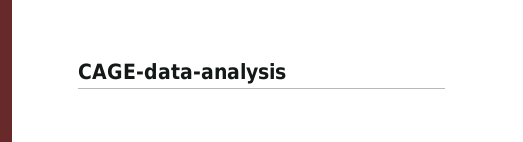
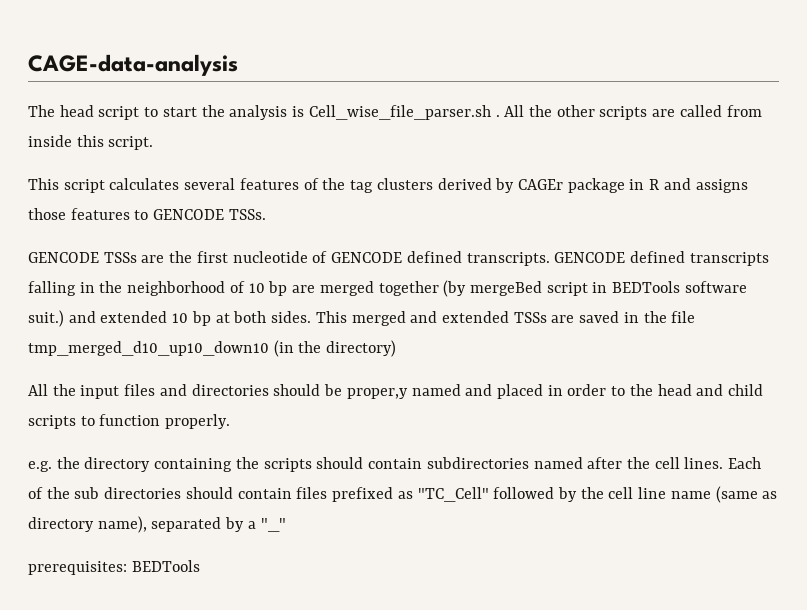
(286, 73) none -> [28,105,762,120] [28,135,154,150] [28,178,748,193] [28,208,266,220] [28,251,769,266] [28,280,747,297] [28,310,696,327] [28,340,397,357] [28,384,764,399] [28,414,231,429] [28,457,762,472] [28,486,778,503] [28,516,286,533] [28,560,200,575] // The head script to start the analysis is Cell_wise_file_parser.sh . All the other scripts are called from inside this script. // This script calculates several features of the tag clusters derived by CAGEr package in R and assigns those features to GENCODE TSSs. // GENCODE TSSs are the first nucleotide of GENCODE defined transcripts. GENCODE defined transcripts falling in the neighborhood of 10 bp are merged together (by mergeBed script in BEDTools software suit.) and extended 10 bp at both sides. This merged and extended TSSs are saved in the file tmp_merged_d10_up10_down10 (in the directory) // All the input files and directories should be proper,y named and placed in order to the head and child scripts to function properly. // e.g. the directory containing the scripts should contain subdirectories named after the cell lines. Each of the sub directories should contain files prefixed as "TC_Cell" followed by the cell line name (same as directory name), separated by a "_" // prerequisites: BEDTools

